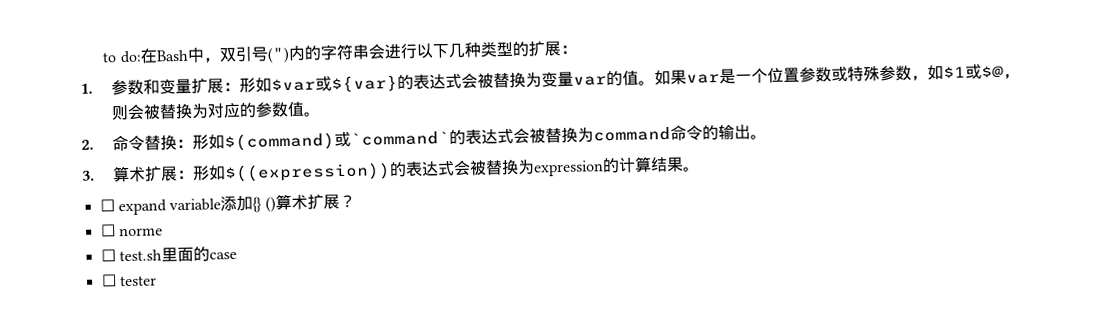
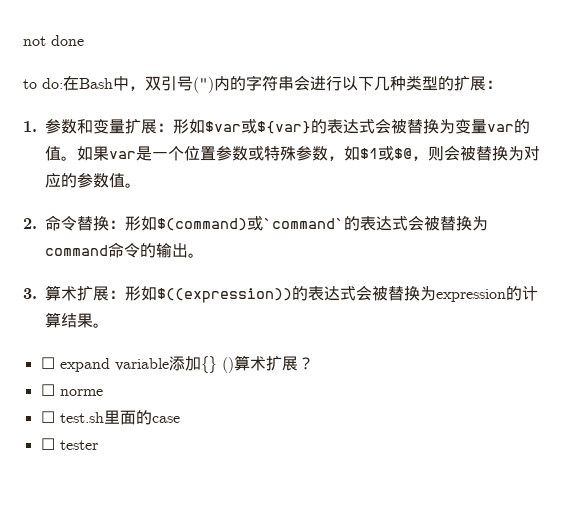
(102, 57) none -> [23,35,84,46] not done //

